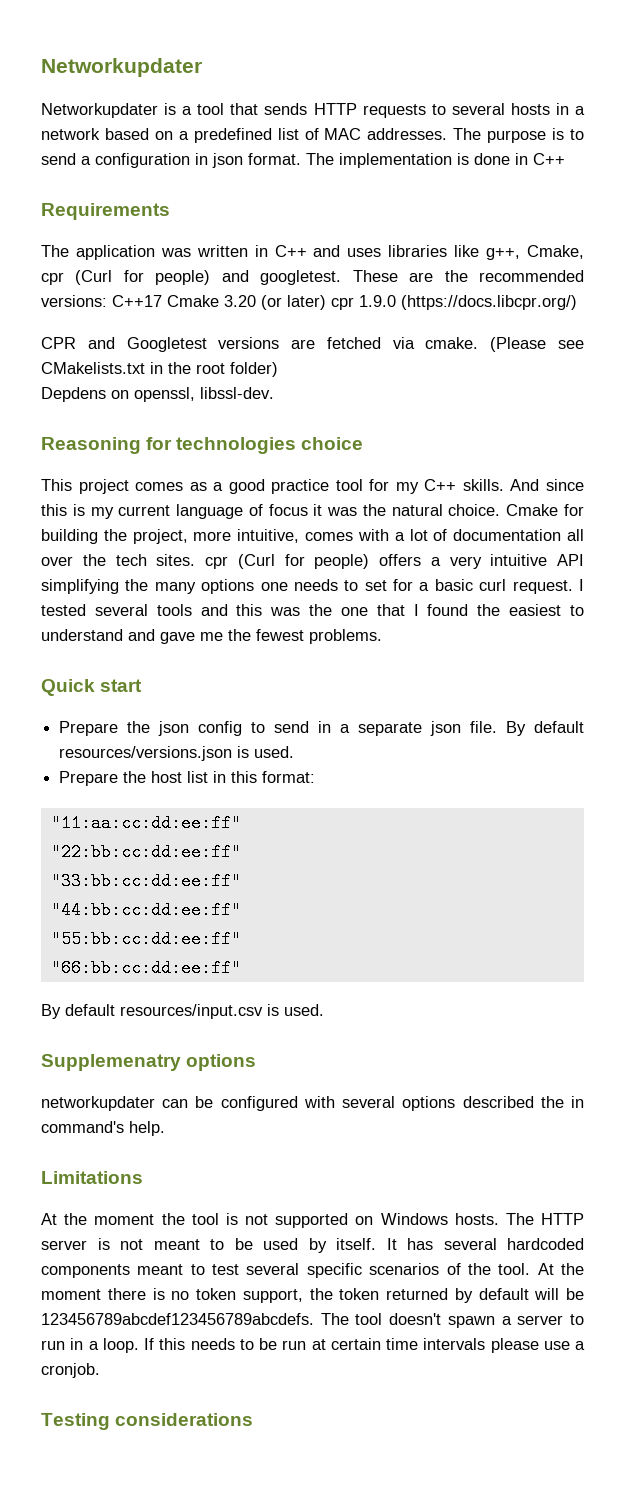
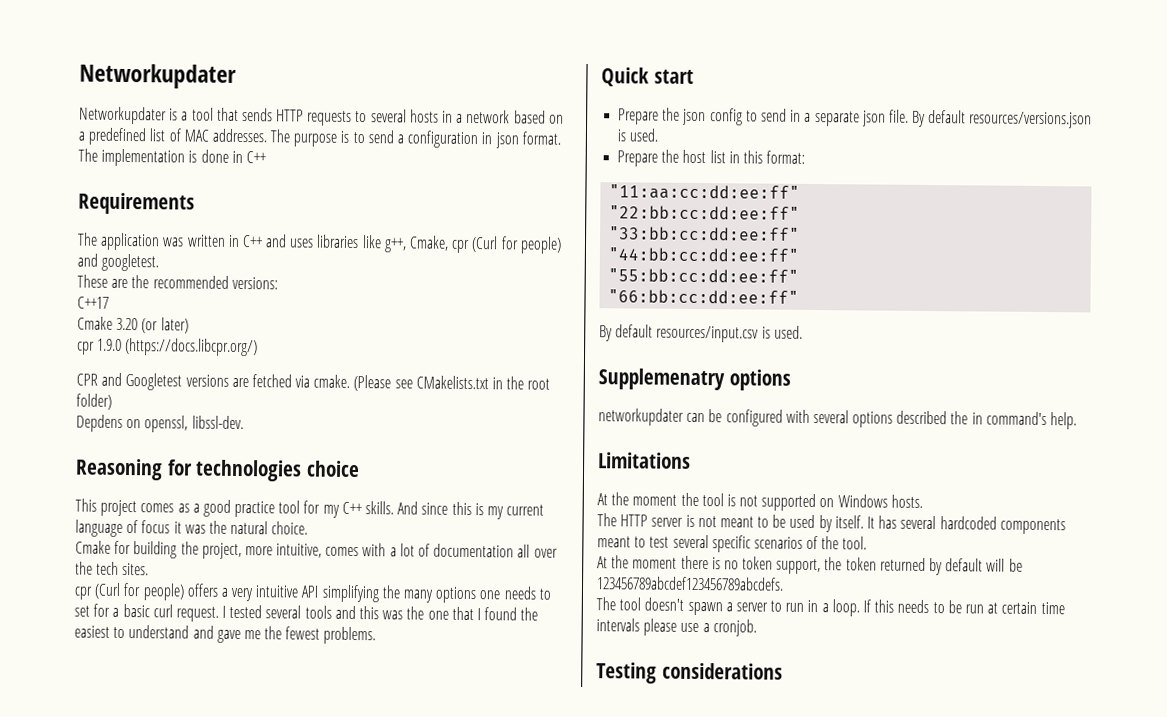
(342, 277) none -> (160, 262) //
(107, 301) none -> (278, 283) //
(162, 301) none -> (109, 302) //
(326, 302) none -> (189, 325) //
(501, 510) none -> (309, 528) //
(196, 560) none -> (150, 569) //
(499, 1219) none -> (923, 501) //
(531, 1269) none -> (868, 543) //
(314, 1319) none -> (784, 583) //

